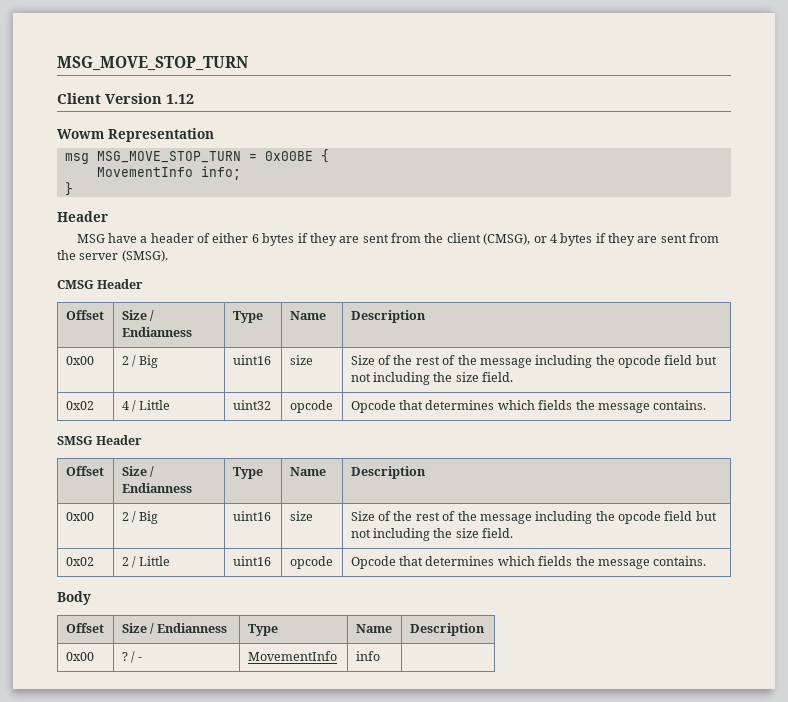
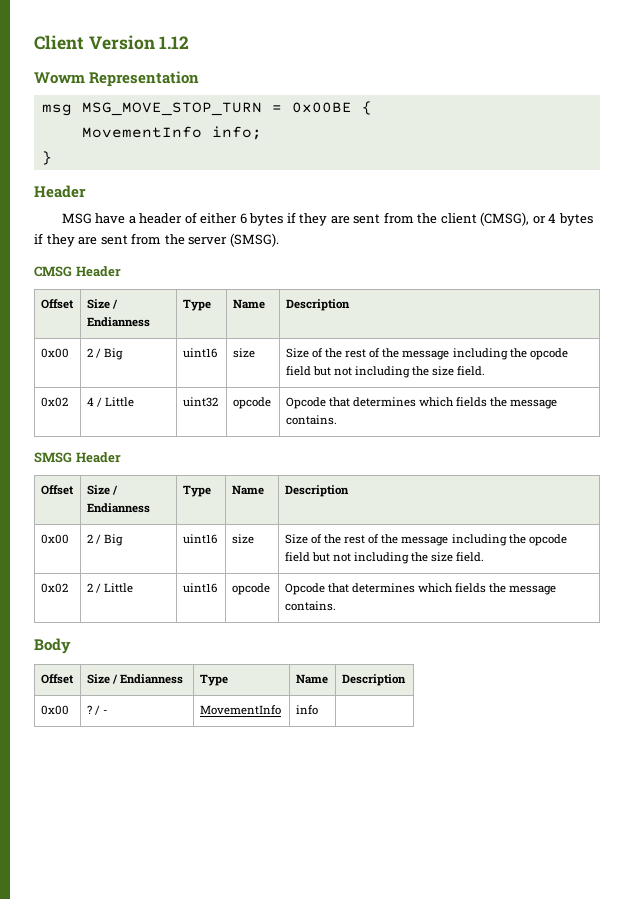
[57,56,248,71] MSG_MOVE_STOP_TURN // -> (34, 42) none

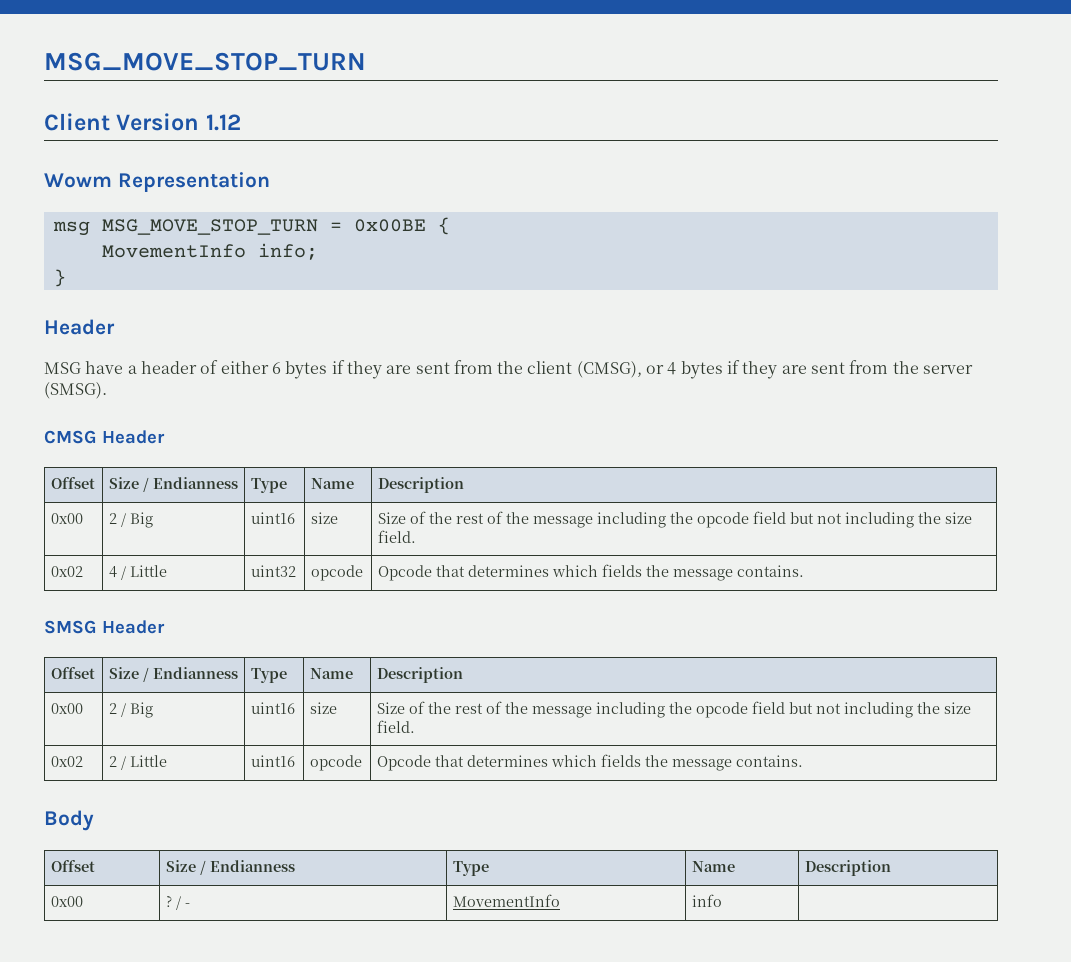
(34, 42) none -> [44,52,366,71] MSG_MOVE_STOP_TURN //

